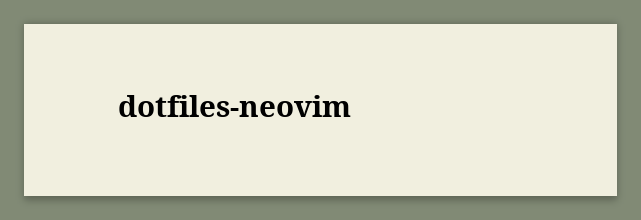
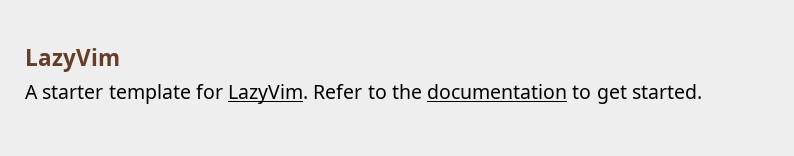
[118,95,351,117] dotfiles-neovim -> [25,48,120,72] [25,84,702,104] LazyVim // A starter template for LazyVim. Refer to the documentation to get started.

